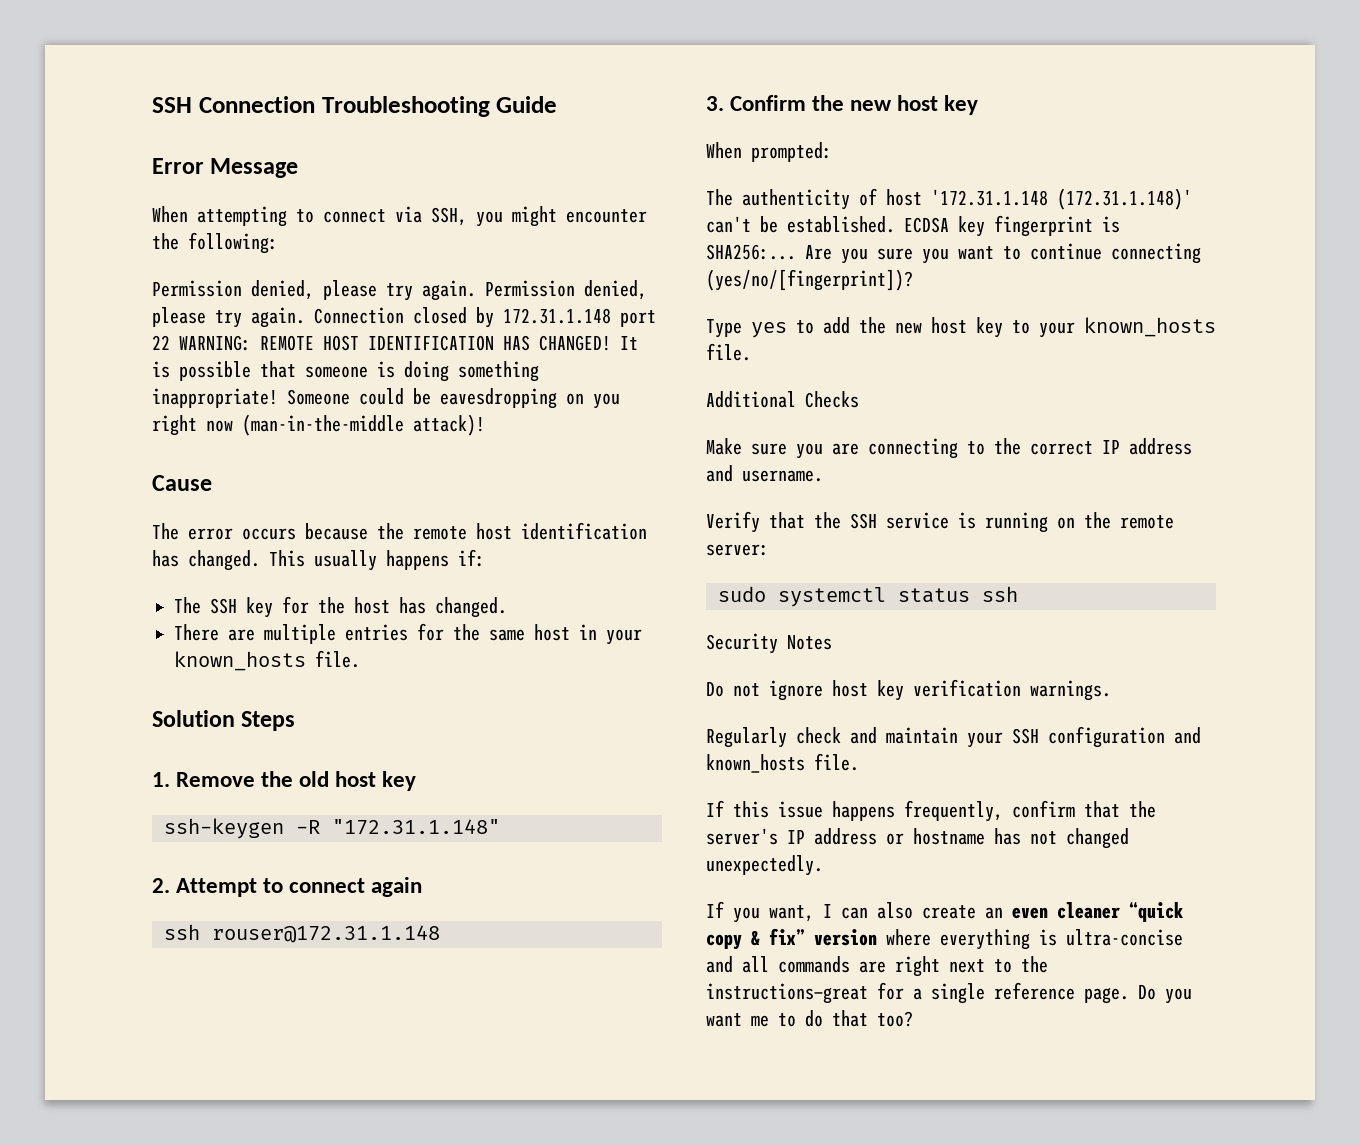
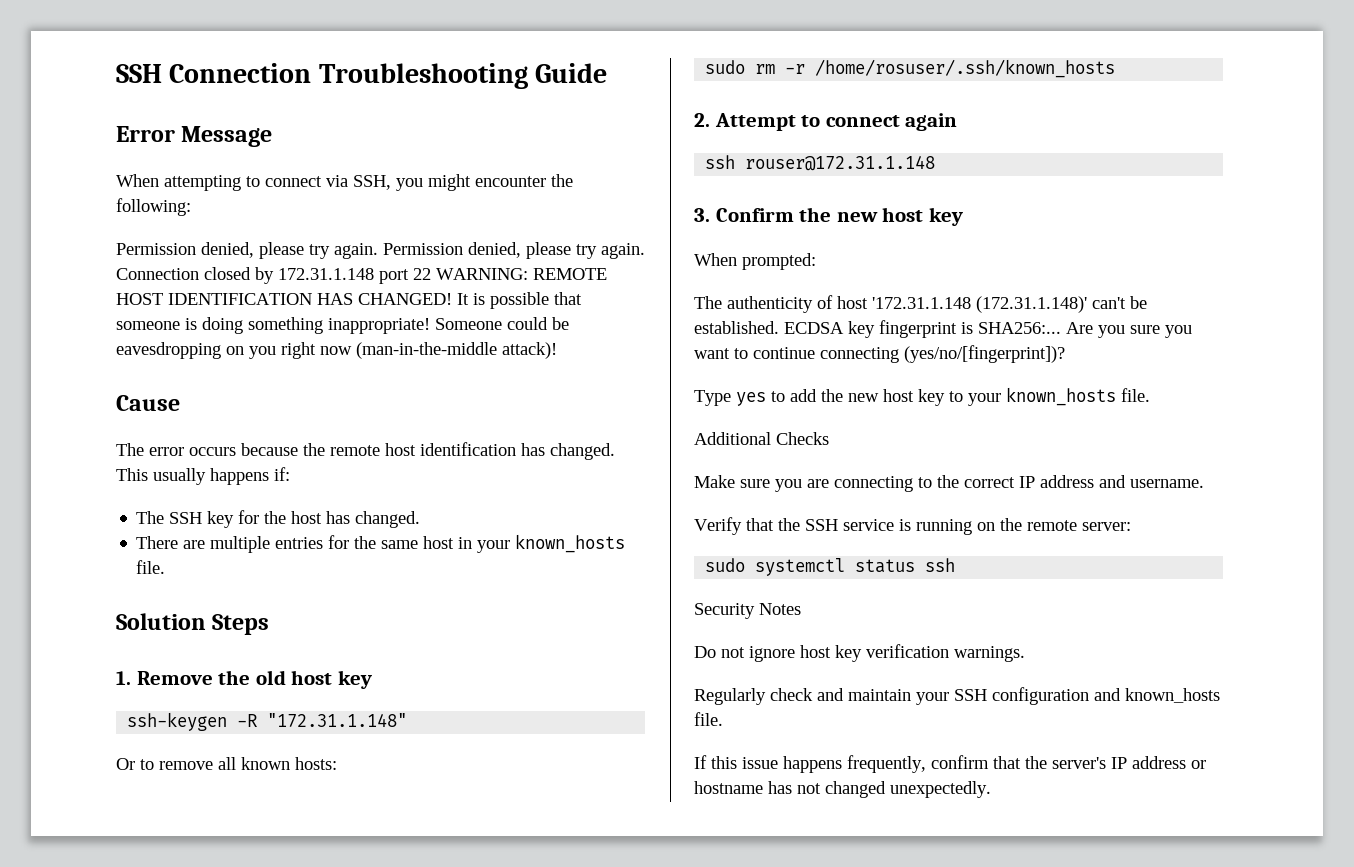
(500, 827) none -> [116,757,337,770] [705,59,1116,78] // Or to remove all known hosts: // sudo rm -r /home/rosuser/.ssh/known_hosts
[706,901,1183,923] [706,928,1183,950] [706,956,1048,977] [706,982,1192,1004] [706,1010,913,1027] // If you want, I can also create an even cleaner “quick copy & fix” version where everything is ultra-concise and all commands are right next to the instructions—great for a single reference page. Do you want me to do that too? -> (991, 789) none

